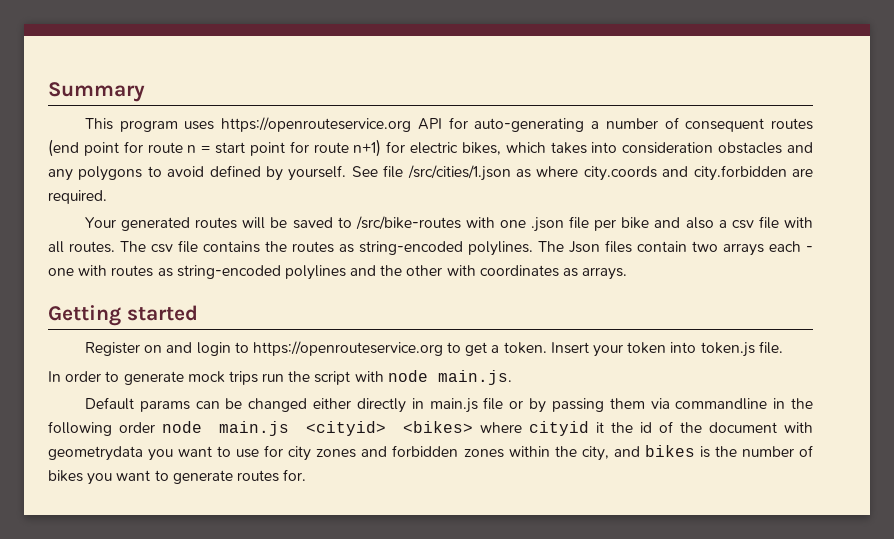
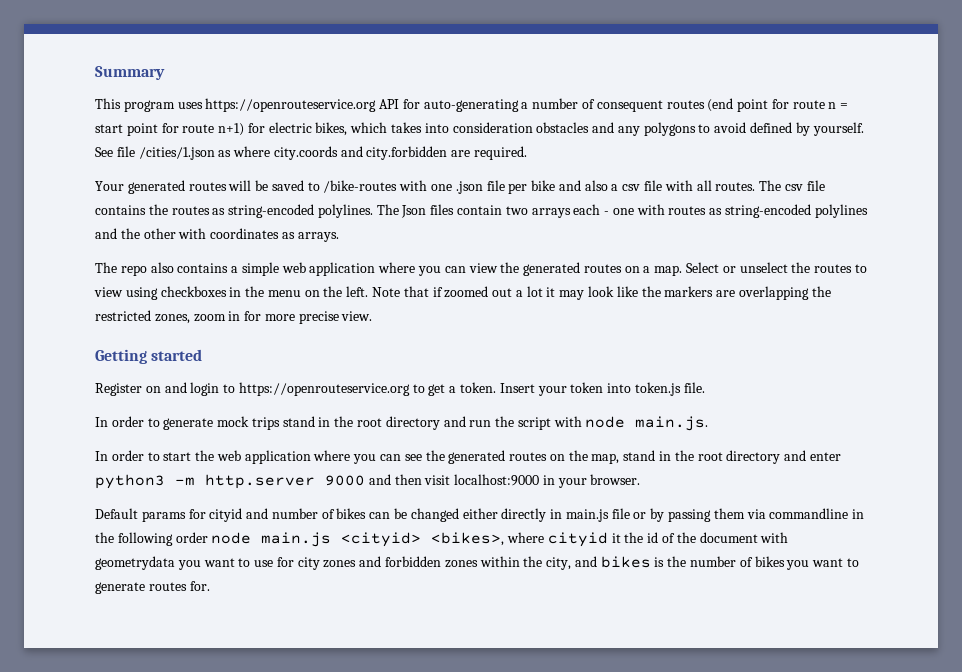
[407,165,511,181] /src/cities/1.json -> [138,147,215,160] /cities/1.json
[355,216,461,230] /src/bike-routes -> [323,180,398,193] /bike-routes
(628, 273) none -> [95,262,867,276] [94,286,831,300] [95,310,373,324] // The repo also contains a simple web application where you can view the generated routes on a map. Select or unselect the routes to view using checkboxes in the menu on the left. Note that if zoomed out a lot it may look like the markers are overlapping the restricted zones, zoom in for more precise view.
(258, 378) none -> [282,416,466,430] stand in the root directory and
[84,397,190,412] Default params -> [95,450,841,464] [95,474,641,489] [95,508,367,522] In order to start the web application where you can see the generated routes on the map, stand in the root directory and enter python3 -m http.server 9000 and then visit localhost:9000 in your browser. // Default params for cityid and number of bikes
[402,421,473,433] <bikes> -> [431,532,505,546] <bikes>,

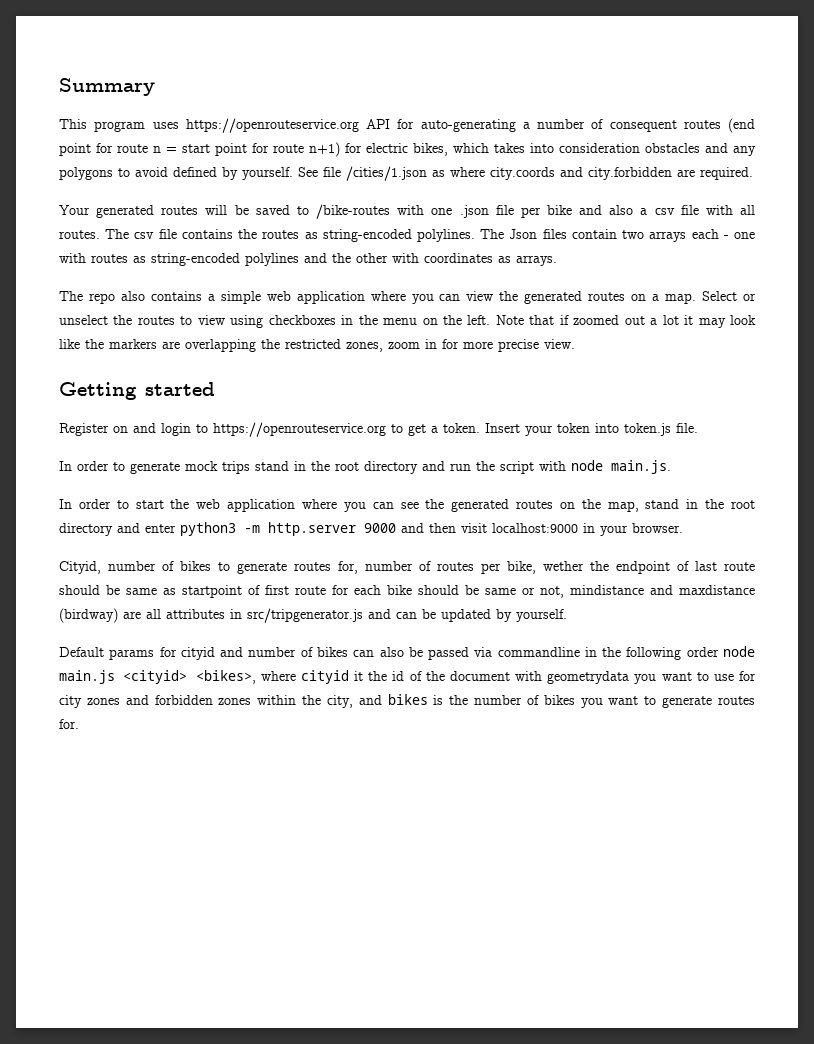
(641, 479) none -> [59,561,755,574] [59,585,755,598] [59,608,567,623] // Cityid, number of bikes to generate routes for, number of routes per bike, wether the endpoint of last route should be same as startpoint of first route for each bike should be same or not, mindistance and maxdistance (birdway) are all attributes in src/tripgenerator.js and can be updated by yourself.
[394,508,745,522] be changed either directly in main.js file or by passing them -> [379,647,470,660] also be passed

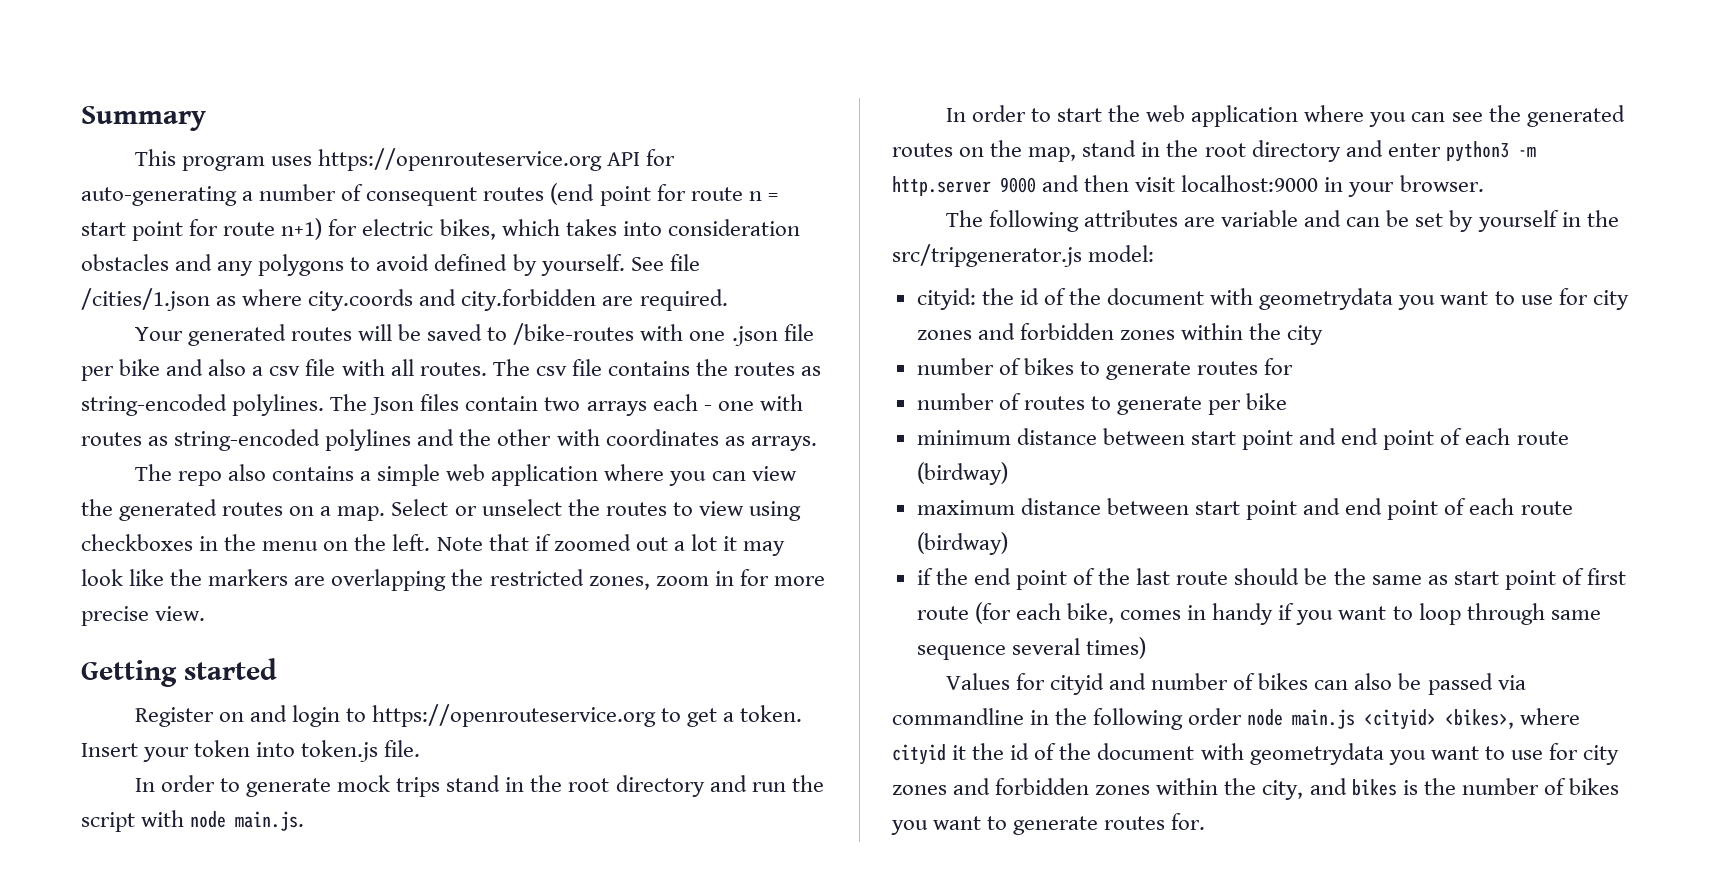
[59,561,101,574] Cityid, -> [945,210,1619,232] [892,244,1155,267] [916,288,1629,310] [916,323,1324,345] The following attributes are variable and can be set by yourself in the src/tripgenerator.js model: // cityid: the id of the document with geometrydata you want to use for city zones and forbidden zones within the city //
[338,561,358,574] for, -> [1264,358,1294,375] for //
[481,561,689,574] per bike, wether the endpoint of -> [1090,393,1288,415] [916,428,1569,450] [916,462,1008,485] [916,498,1573,520] [916,532,1008,555] [916,568,1131,590] to generate per bike // minimum distance between start point and end point of each route (birdway) // maximum distance between start point and end point of each route (birdway) // if the end point of the
(120, 590) none -> [1333,568,1366,585] the
[182,585,242,598] startpoint -> [1453,570,1556,590] start point
[332,585,755,598] [59,608,567,623] [59,647,155,660] for each bike should be same or not, mindistance and maxdistance (birdway) are all attributes in src/tripgenerator.js and can be updated by yourself. // Default params -> [974,602,1601,625] [916,637,1146,660] [945,673,1010,690] (for each bike, comes in handy if you want to loop through same sequence several times) // Values

